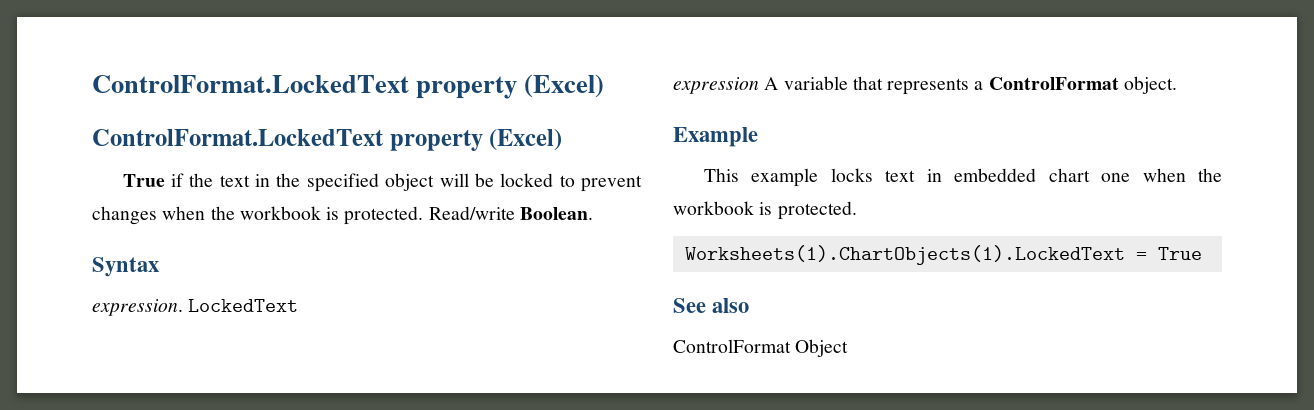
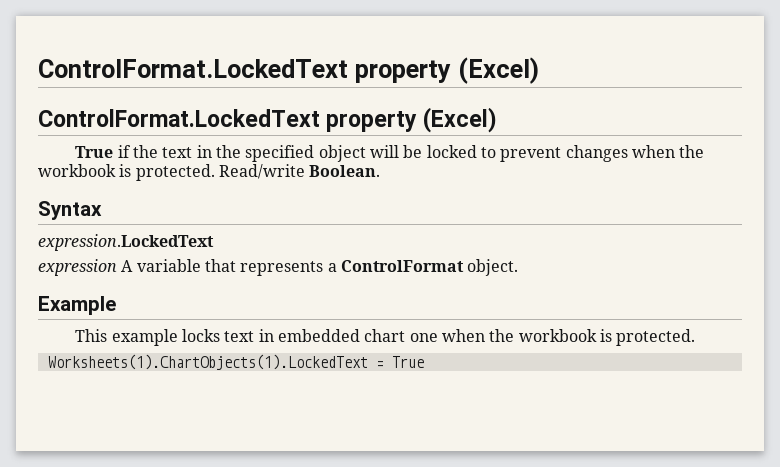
[92,299,299,316] expression. LockedText -> [38,234,214,251] expression.LockedText
[673,298,750,313] [673,339,849,357] // See also // ControlFormat Object -> (424, 362) none

